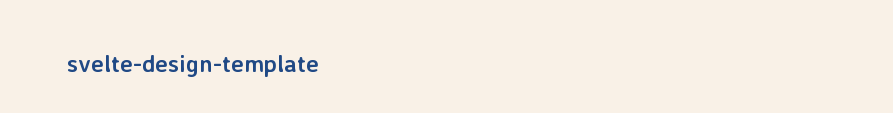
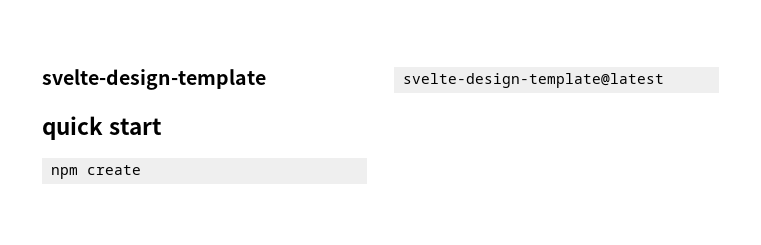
(319, 66) none -> [42,116,163,140] [50,165,141,179] [402,73,664,88] // quick start // npm create svelte-design-template@latest

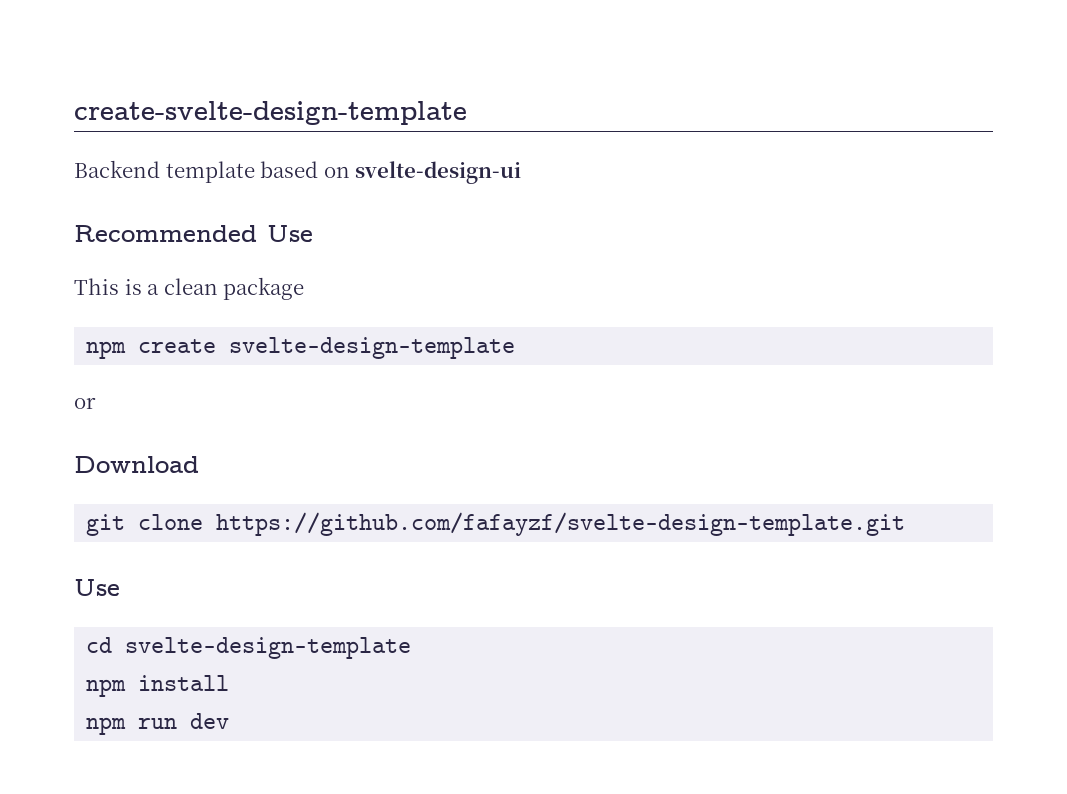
[42,69,266,90] [42,116,163,140] [50,165,141,179] [402,73,664,88] svelte-design-template // quick start // npm create svelte-design-template@latest -> [74,101,467,125] [74,160,522,184] [74,225,313,242] [74,277,305,300] [86,337,516,359] [74,397,96,409] [74,456,199,473] [86,512,906,536] [74,579,120,596] [86,637,412,659] [86,675,230,697] [86,713,230,735] create-svelte-design-template // Backend template based on svelte-design-ui // Recommended Use // This is a clean package // npm create svelte-design-template // or // Download // git clone https://github.com/fafayzf/svelte-design-template.git // Use // cd svelte-design-template // npm install // npm run dev

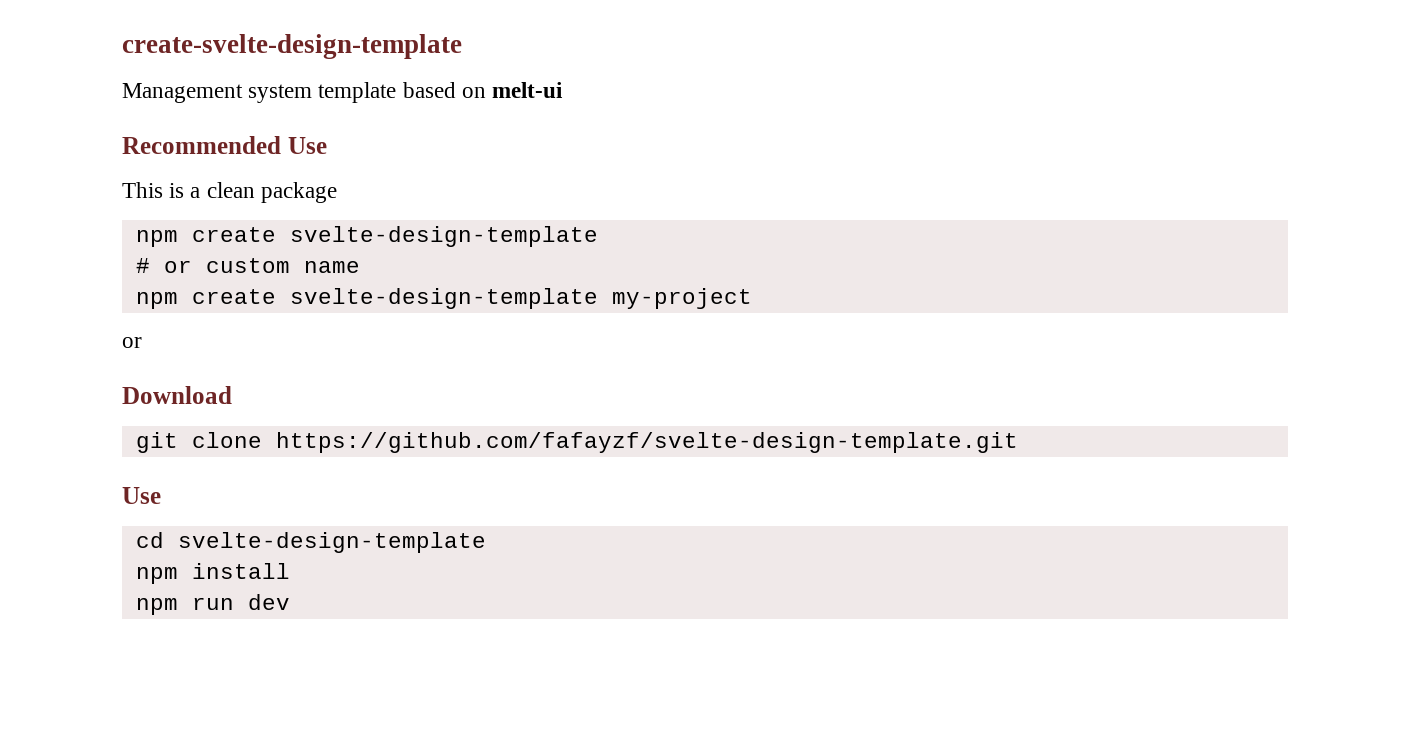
[74,160,160,178] Backend -> [122,83,313,103] Management system
[355,161,522,184] svelte-design-ui -> [492,82,564,98] melt-ui
(516, 348) none -> [135,258,360,273] [135,288,752,309] // # or custom name // npm create svelte-design-template my-project

